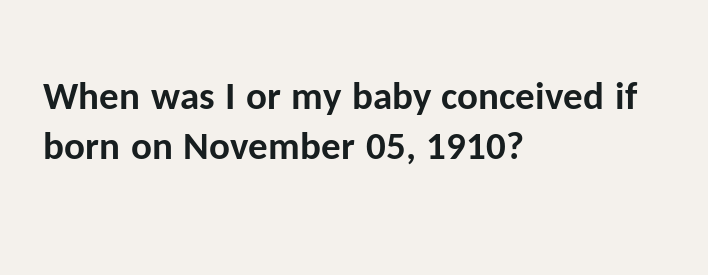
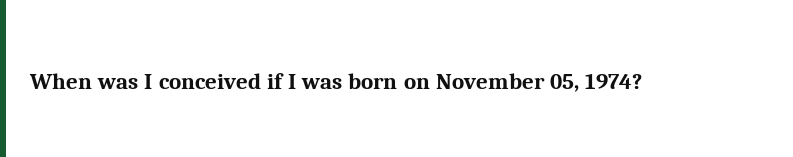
[245,82,638,115] or my baby conceived if -> [158,73,343,89] conceived if I was
[426,132,525,159] 1910? -> [585,73,643,89] 1974?

